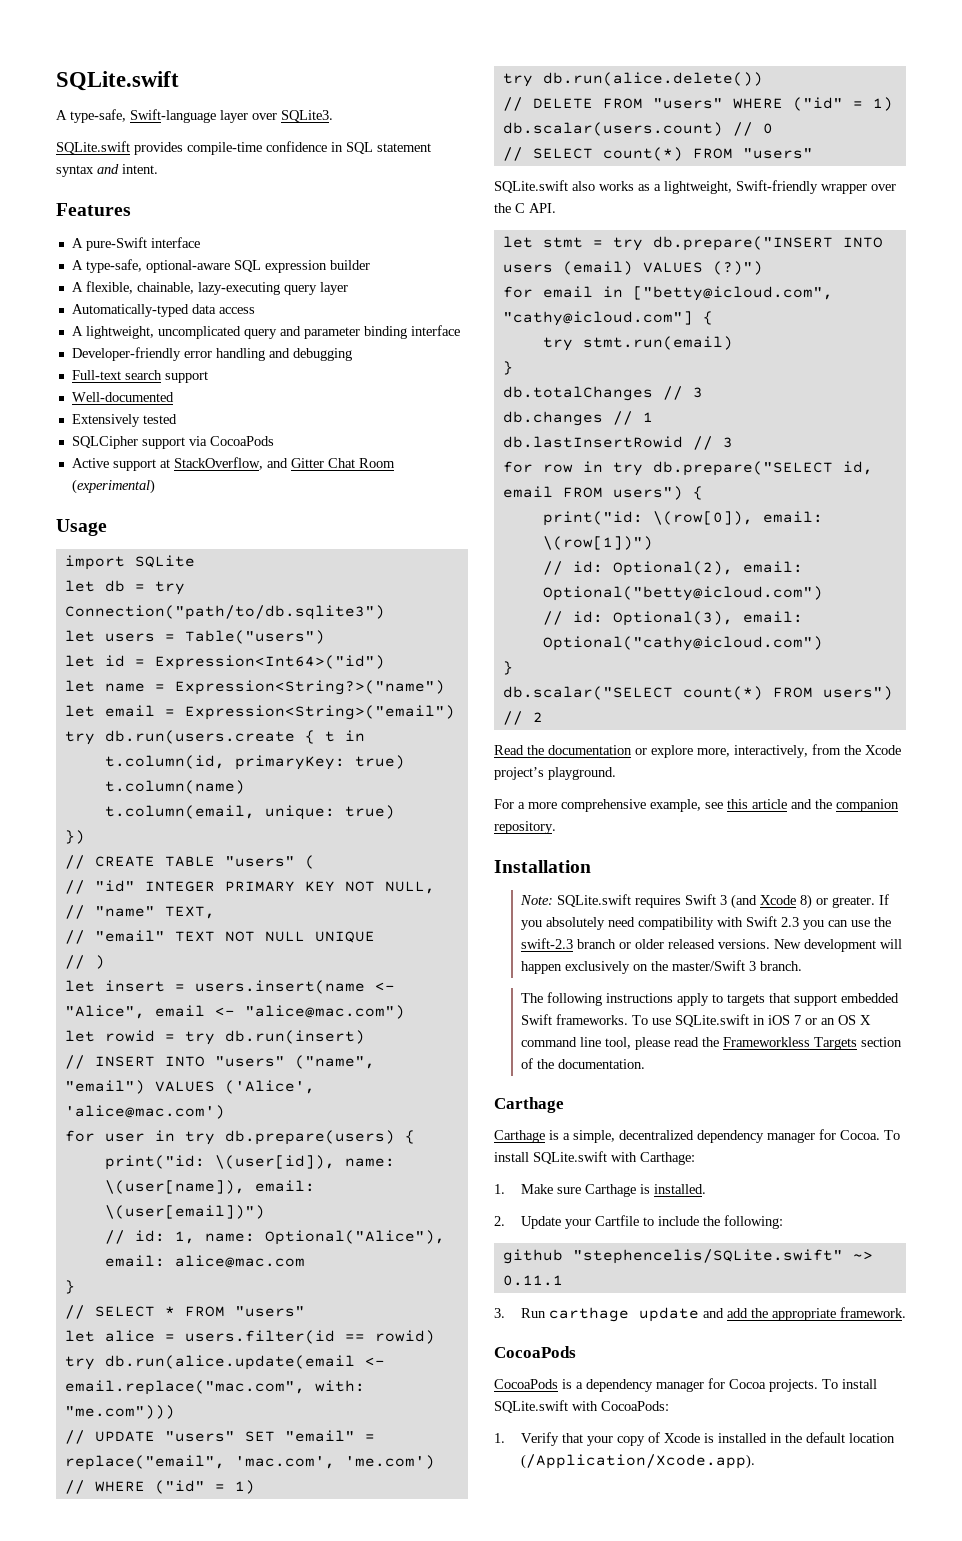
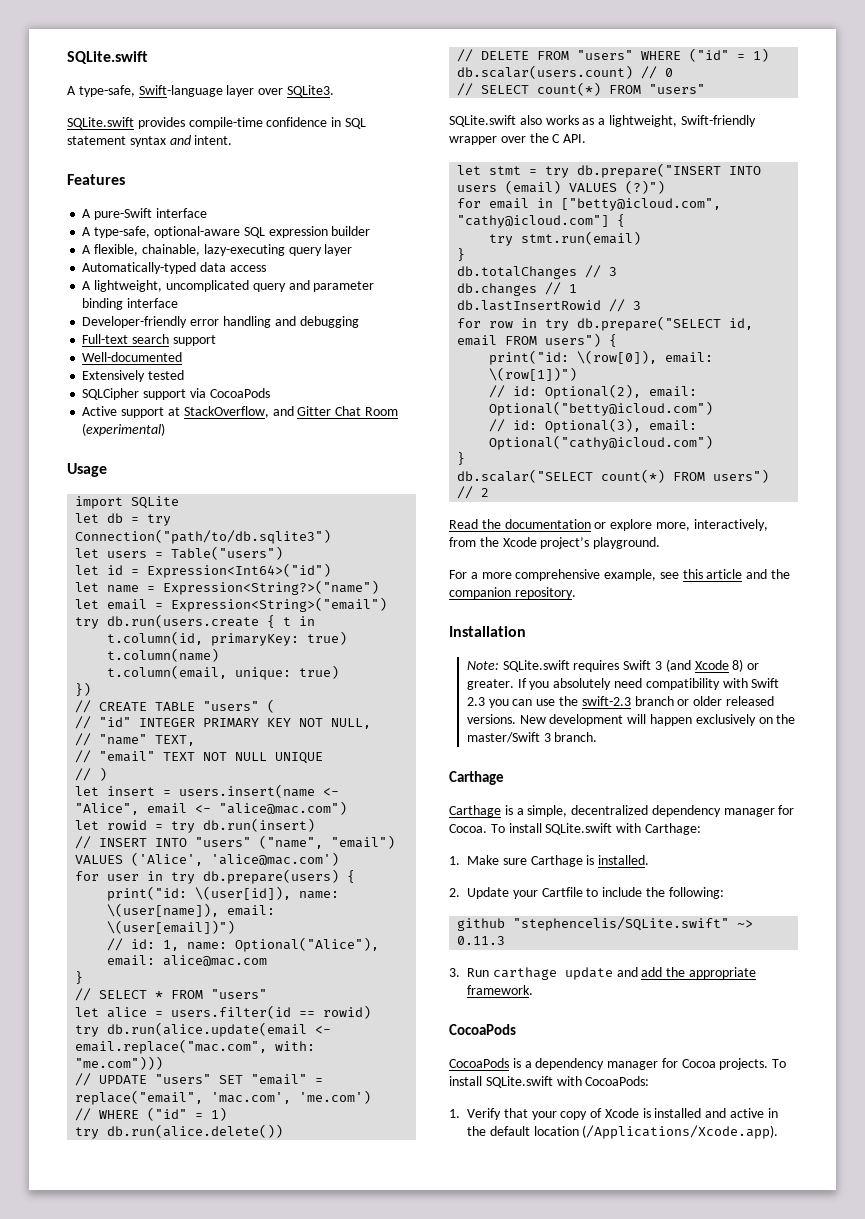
[520,992,899,1006] [520,1014,871,1027] [520,1037,902,1050] [520,1058,645,1069] // The following instructions apply to targets that support embedded Swift frameworks. To use SQLite.swift in iOS 7 or an OS X command line tool, please read the Frameworkless Targets section of the documentation. -> (598, 737) none
[502,1275,563,1286] 0.11.1 -> [457,936,506,945] 0.11.3
(767, 1438) none -> [705,1108,765,1118] and active
[520,1454,755,1469] (/Application/Xcode.app). -> [582,1125,779,1139] (/Applications/Xcode.app).

